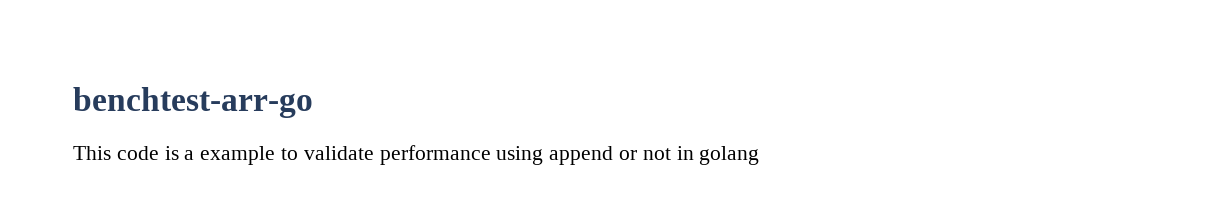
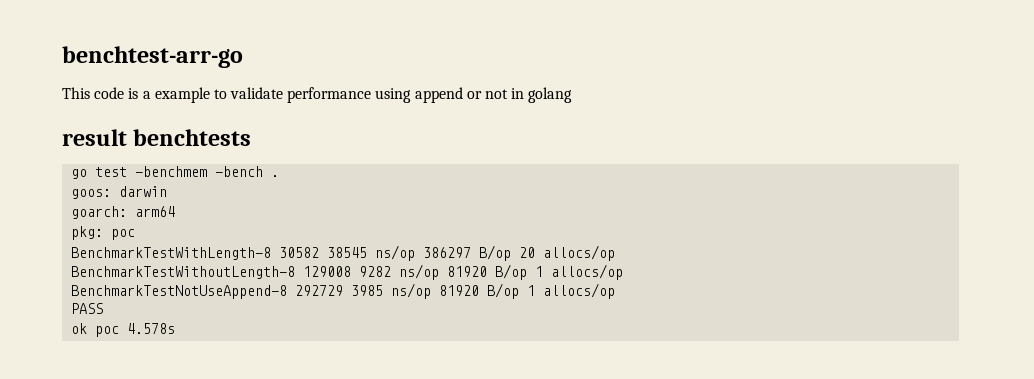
(760, 155) none -> [62,129,252,146] [71,166,280,179] [71,186,168,199] [71,206,176,219] [71,226,136,240] [71,245,616,261] [71,264,624,280] [71,283,616,299] [71,303,104,314] [71,323,176,337] // result benchtests // go test -benchmem -bench . // goos: darwin // goarch: arm64 // pkg: poc // BenchmarkTestWithLength-8 30582 38545 ns/op 386297 B/op 20 allocs/op // BenchmarkTestWithoutLength-8 129008 9282 ns/op 81920 B/op 1 allocs/op // BenchmarkTestNotUseAppend-8 292729 3985 ns/op 81920 B/op 1 allocs/op // PASS // ok poc 4.578s

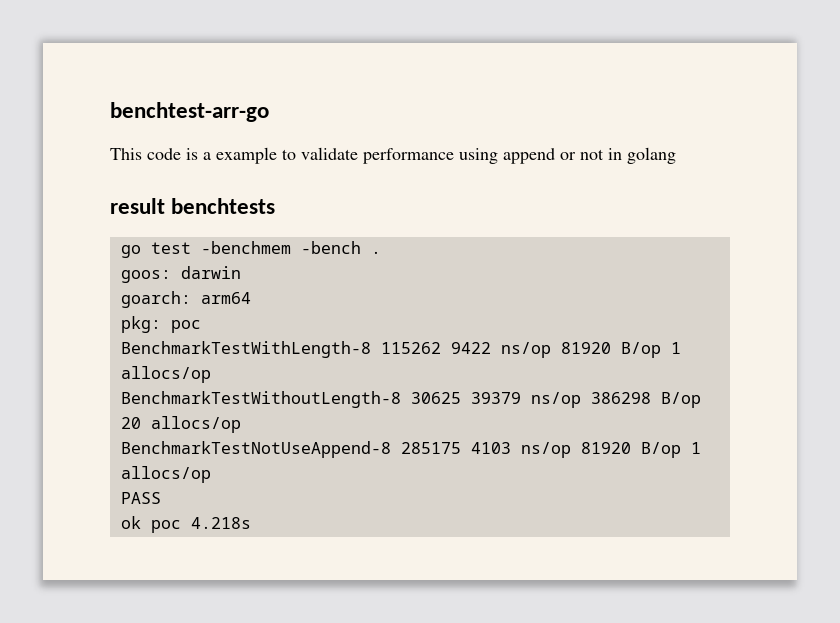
[279,245,616,261] [71,264,624,280] 30582 38545 ns/op 386297 B/op 20 allocs/op // BenchmarkTestWithoutLength-8 129008 9282 ns/op 81920 B/op 1 allocs/op -> [380,342,681,358] [120,366,211,383] [120,391,701,408] [120,416,241,433] 115262 9422 ns/op 81920 B/op 1 allocs/op // BenchmarkTestWithoutLength-8 30625 39379 ns/op 386298 B/op 20 allocs/op
[295,285,384,296] 292729 3985 -> [400,442,511,454] 285175 4103
[127,323,176,334] 4.578s -> [190,517,251,529] 4.218s

